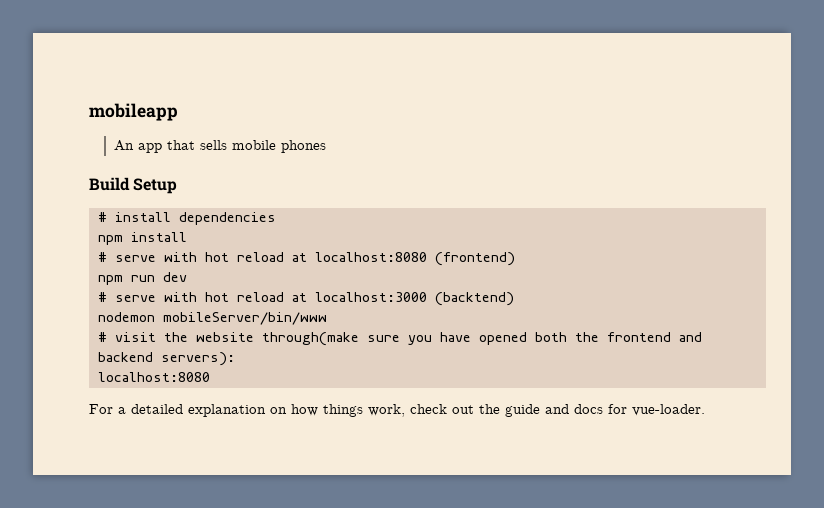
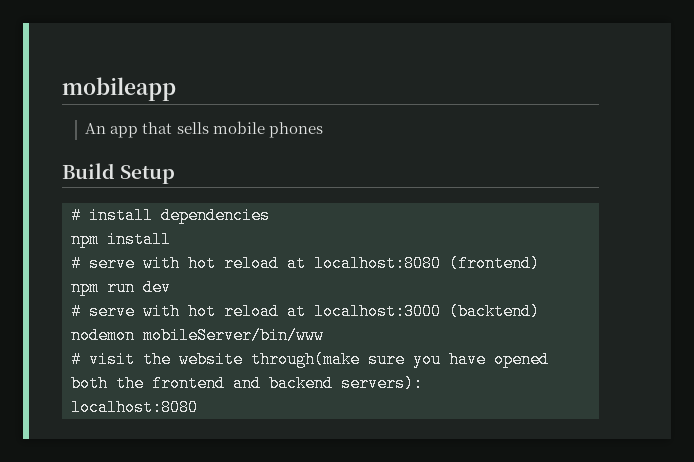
[89,404,705,417] // For a detailed explanation on how things work, check out the guide and docs for vue-loader. -> (198, 407) none

